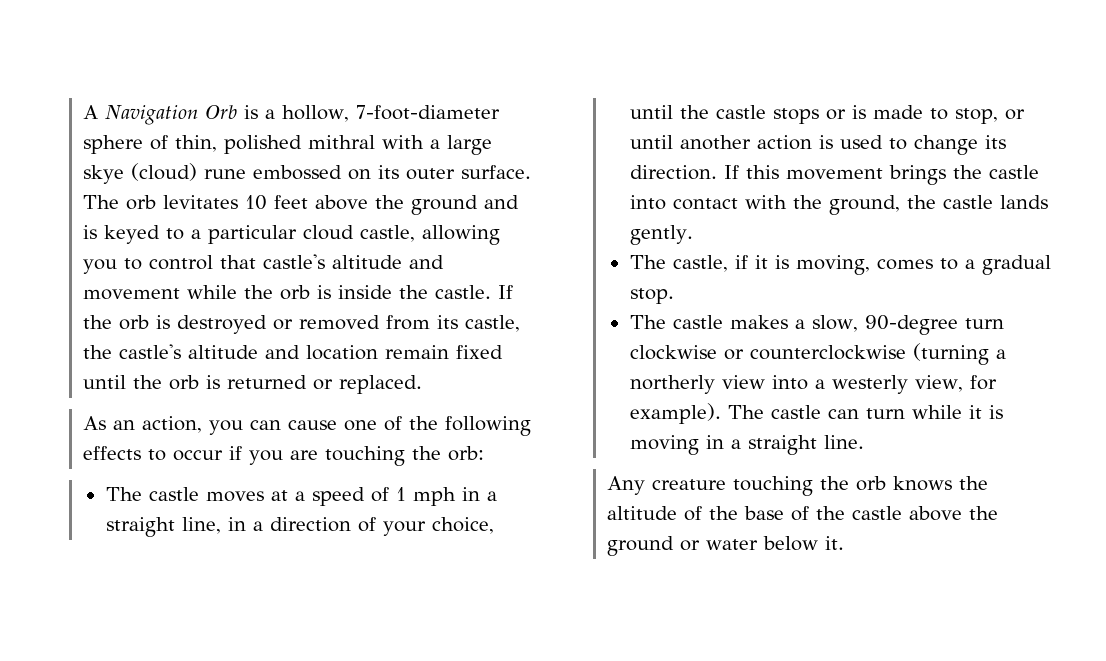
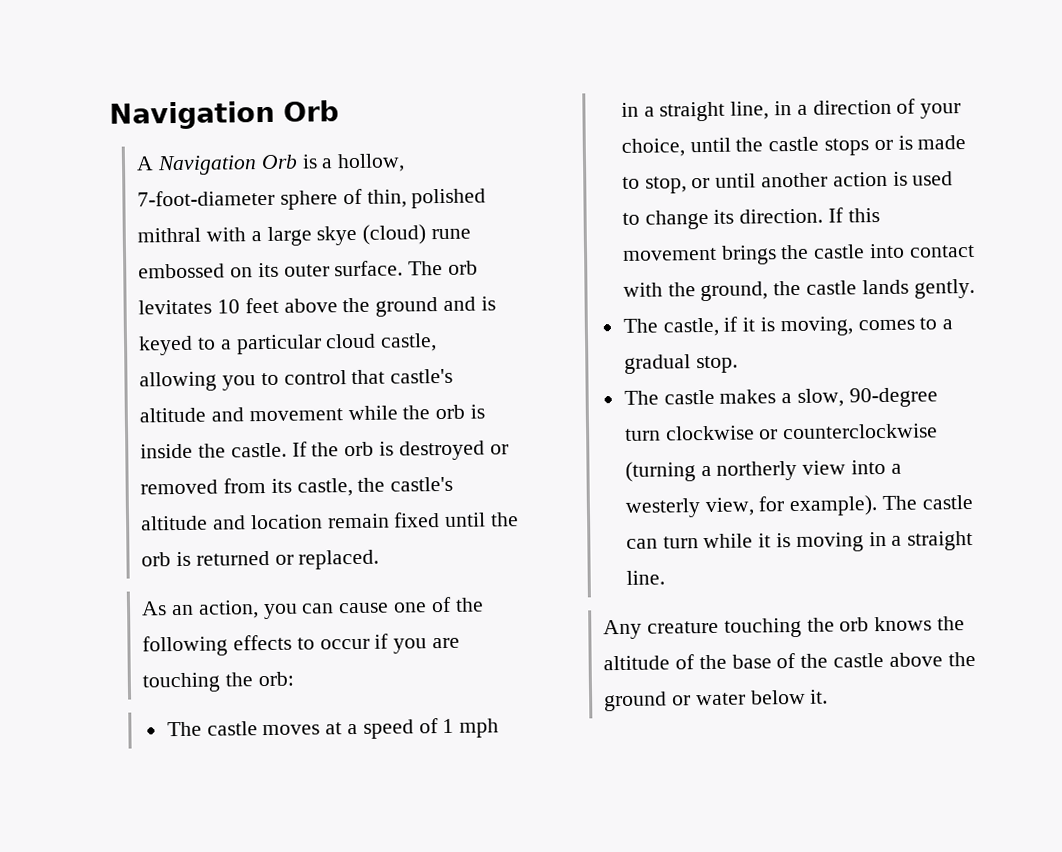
(83, 112) none -> [109,100,339,130] Navigation Orb //

